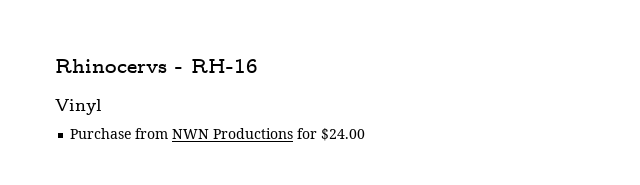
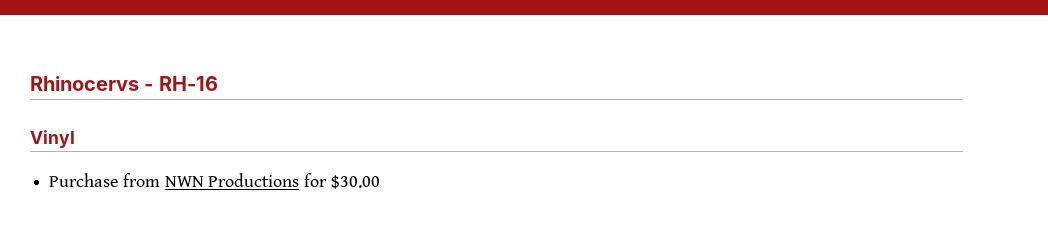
[321,128,366,141] $24.00 -> [330,175,380,189] $30.00

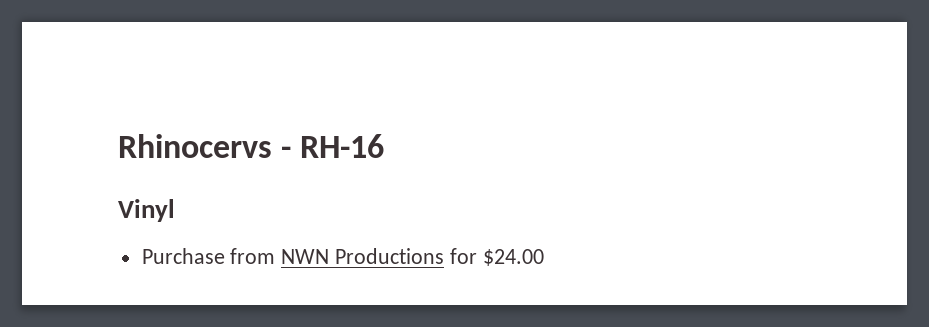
[330,175,380,189] $30.00 -> [482,249,544,266] $24.00

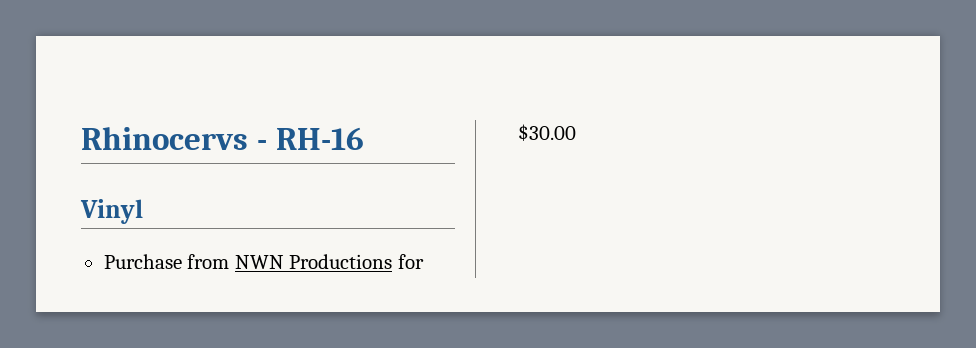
[482,249,544,266] $24.00 -> [517,124,576,141] $30.00

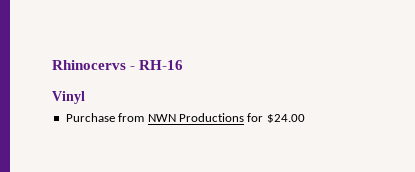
[517,124,576,141] $30.00 -> [266,114,305,123] $24.00

